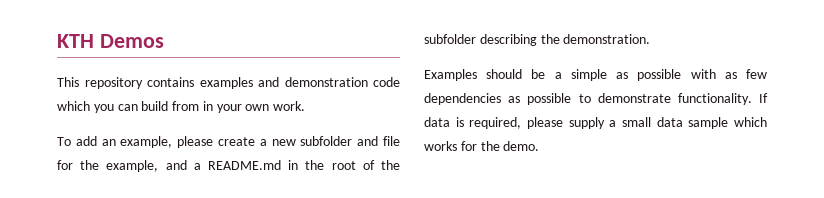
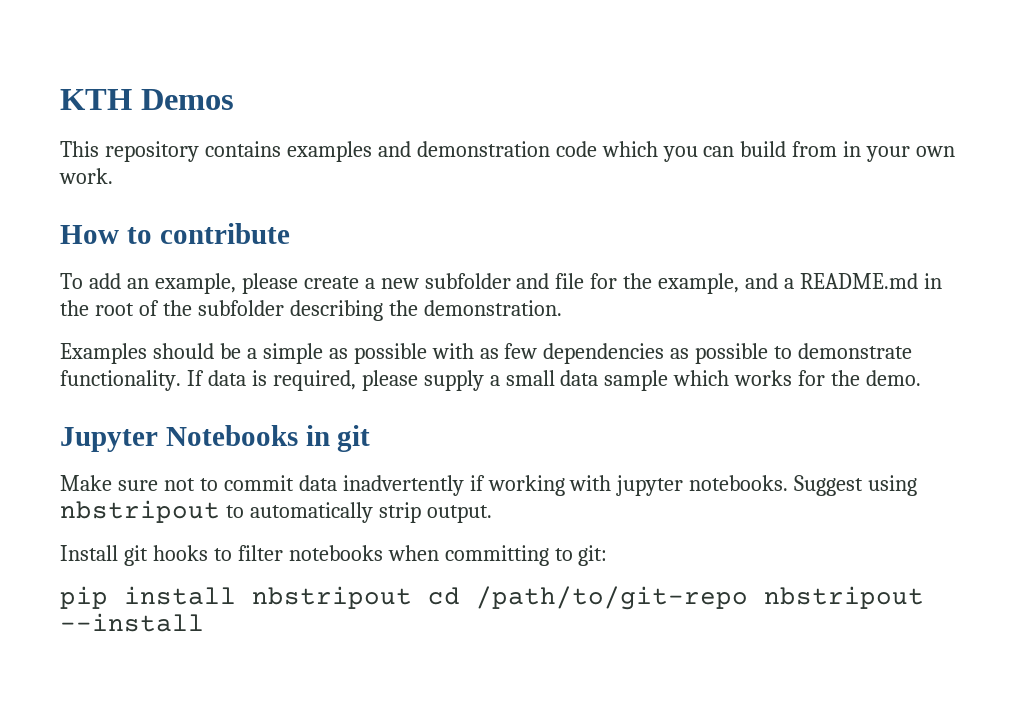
(306, 106) none -> [60,223,290,244] // How to contribute
(540, 146) none -> [60,425,371,452] [60,475,918,496] [60,500,492,523] [60,545,608,566] [60,586,924,610] [60,613,204,632] // Jupyter Notebooks in git // Make sure not to commit data inadvertently if working with jupyter notebooks. Suggest using nbstripout to automatically strip output. // Install git hooks to filter notebooks when committing to git: // pip install nbstripout cd /path/to/git-repo nbstripout --install

